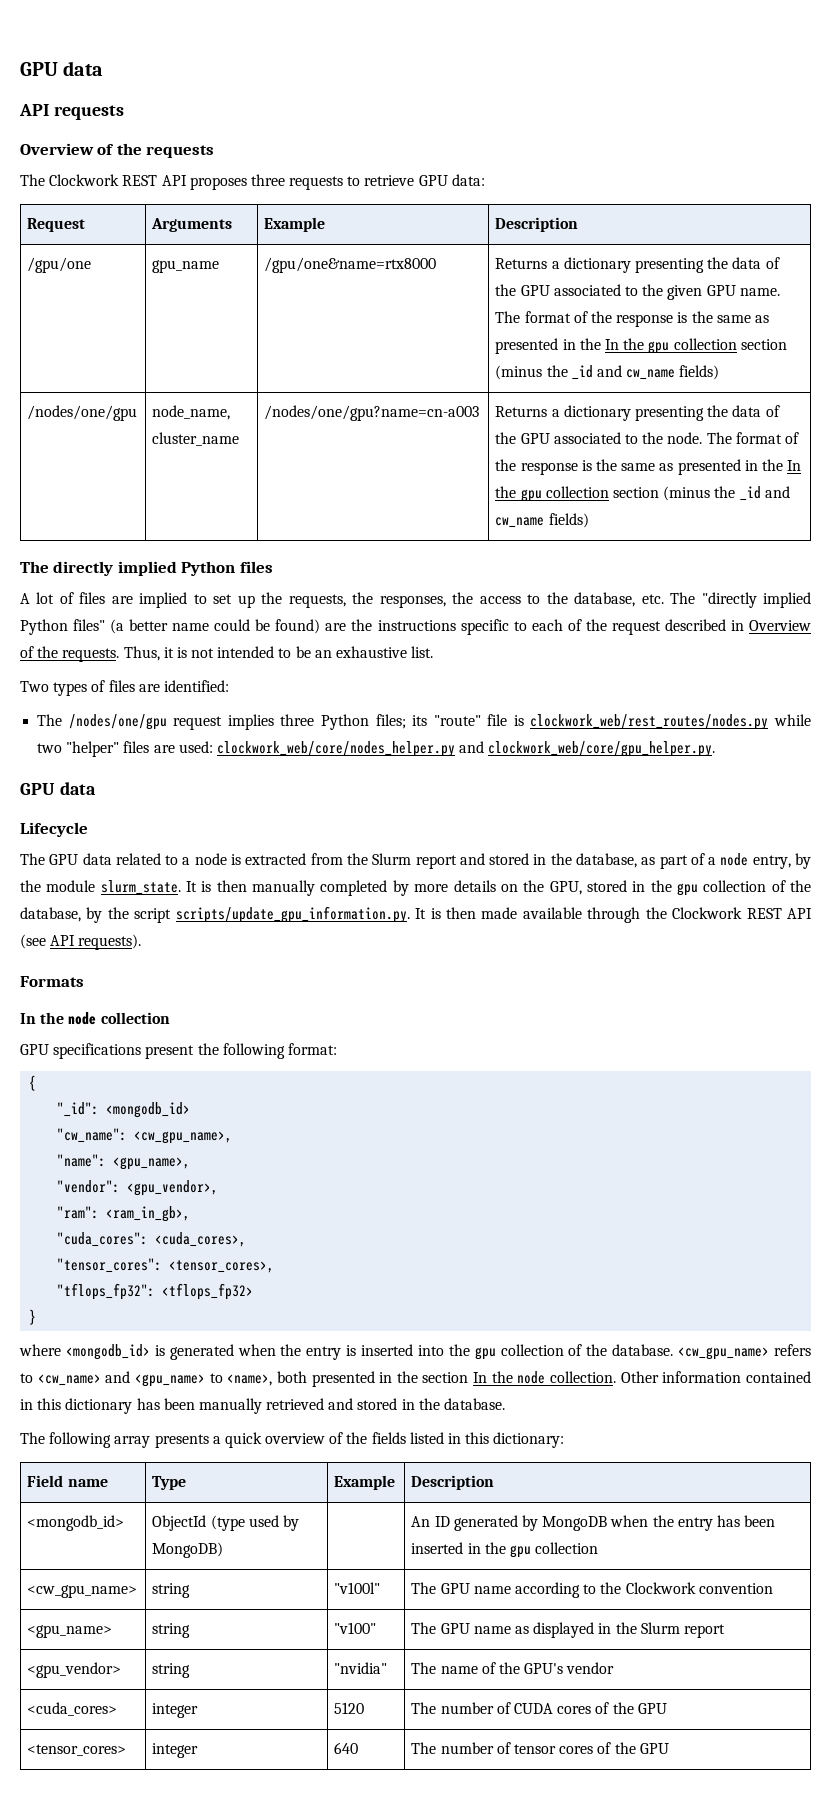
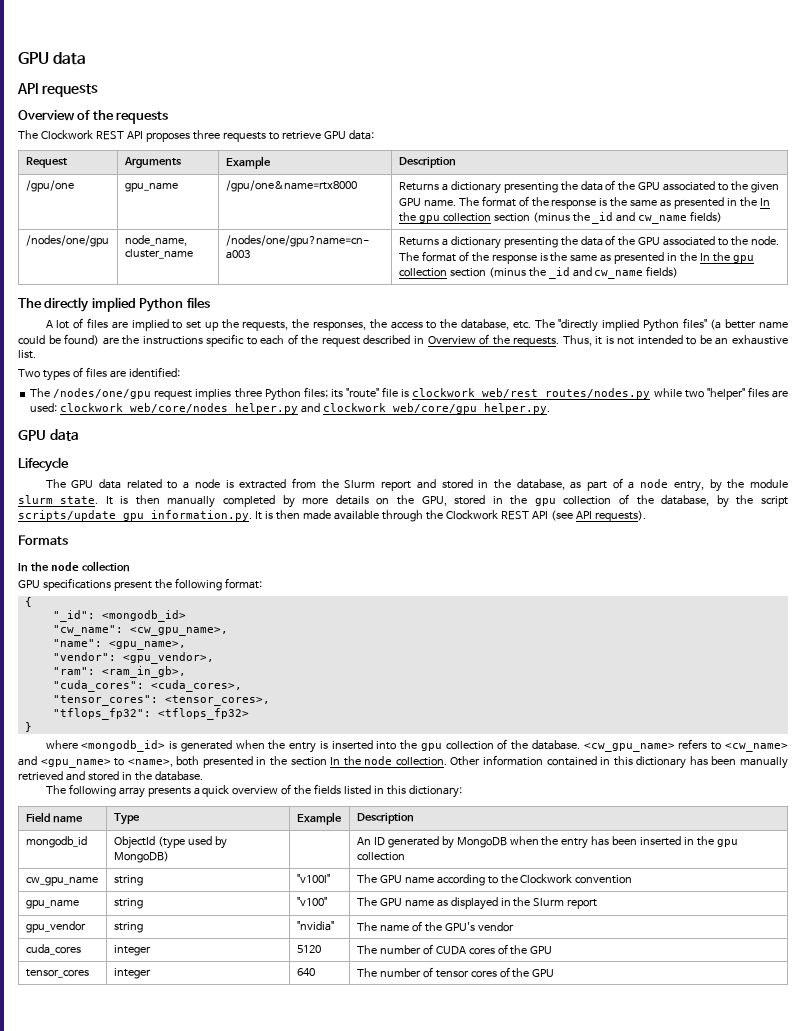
[27,1515,125,1531] <mongodb_id> -> [25,836,87,848] mongodb_id
[27,1585,138,1598] <cw_gpu_name> -> [25,876,98,886] cw_gpu_name
[27,1625,113,1638] <gpu_name> -> [25,899,79,909] gpu_name
[27,1662,122,1678] <gpu_vendor> -> [25,921,86,933] gpu_vendor
[27,1702,118,1716] <cuda_cores> -> [25,944,81,955] cuda_cores
[27,1744,127,1756] <tensor_cores> -> [25,969,89,978] tensor_cores

